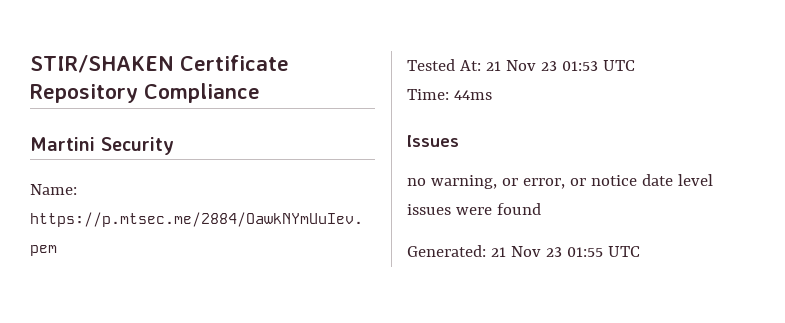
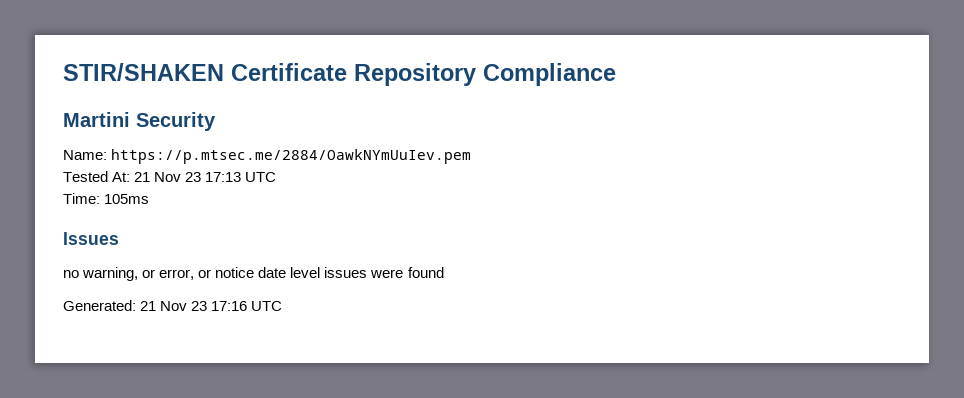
[561,61,598,71] 01:53 -> [205,172,242,182] 17:13
[453,90,492,100] 44ms -> [104,194,150,204] 105ms
[566,247,603,257] 01:55 -> [211,301,248,311] 17:16

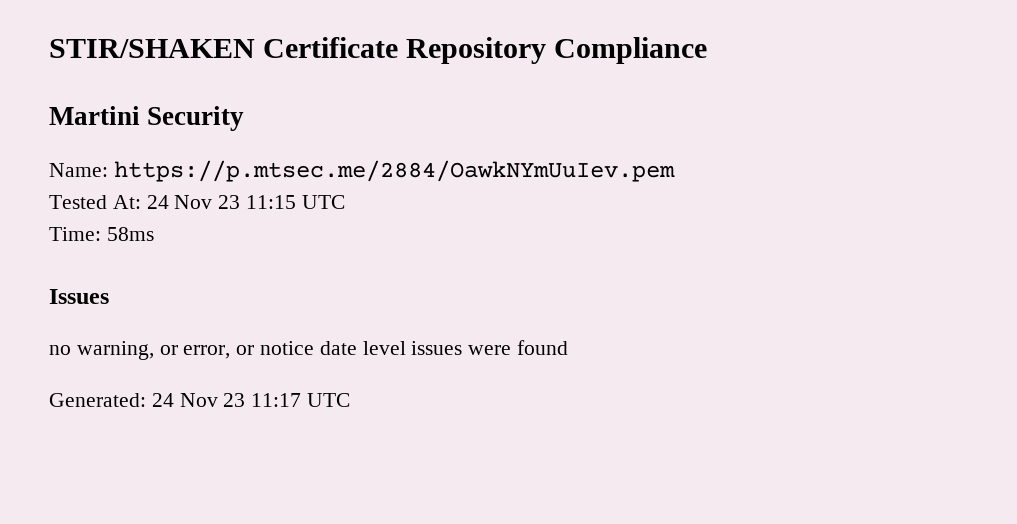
[134,172,242,182] 21 Nov 23 17:13 -> [146,195,297,209] 24 Nov 23 11:15
[104,194,150,204] 105ms -> [106,227,154,241] 58ms
[140,301,248,311] 21 Nov 23 17:16 -> [151,393,302,407] 24 Nov 23 11:17

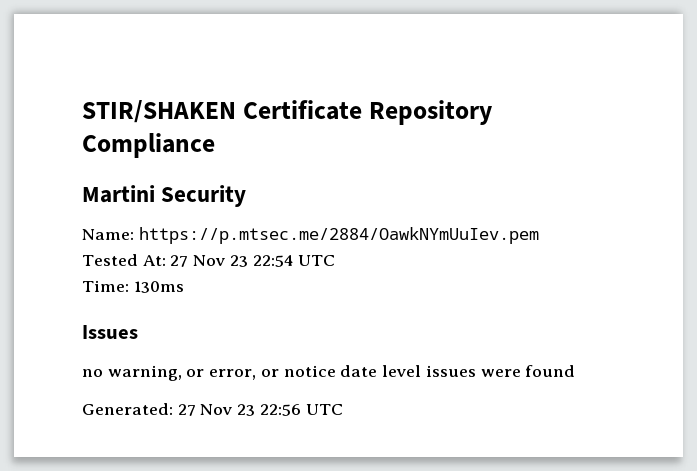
[146,195,297,209] 24 Nov 23 11:15 -> [170,255,294,267] 27 Nov 23 22:54
[106,227,154,241] 58ms -> [133,281,184,293] 130ms
[151,393,302,407] 24 Nov 23 11:17 -> [177,404,301,416] 27 Nov 23 22:56

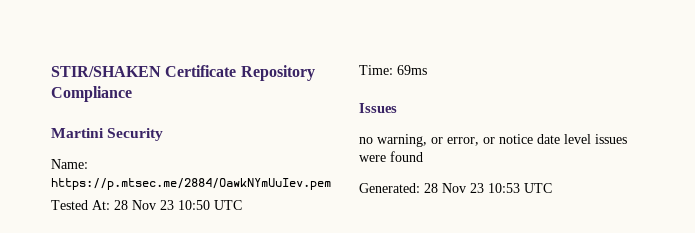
[170,255,294,267] 27 Nov 23 22:54 -> [114,200,210,210] 28 Nov 23 10:50
[133,281,184,293] 130ms -> [397,65,427,75] 69ms
[177,404,301,416] 27 Nov 23 22:56 -> [424,183,520,193] 28 Nov 23 10:53

